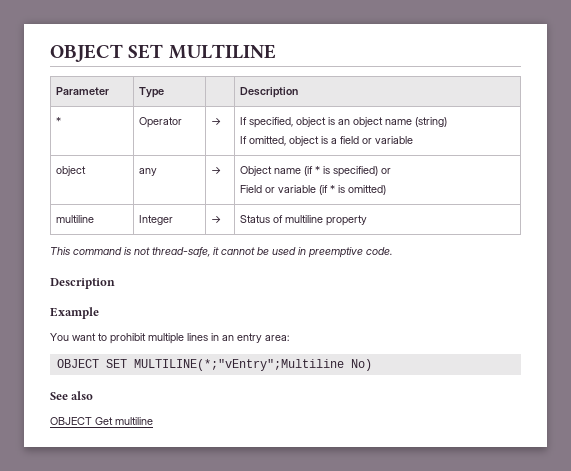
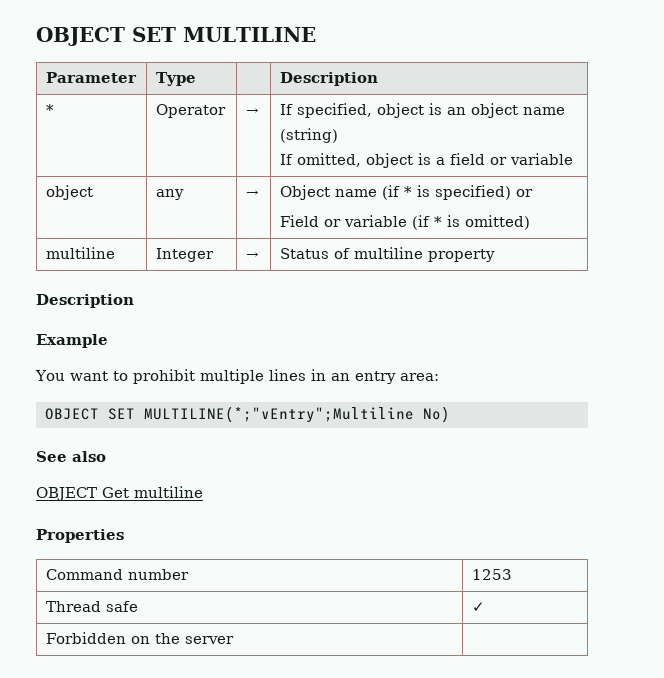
[50,247,392,258] // This command is not thread-safe, it cannot be used in preemptive code. -> (495, 255) none
(153, 421) none -> [36,529,124,543] [45,569,189,580] [471,569,512,580] [45,601,138,612] [471,602,485,612] [45,632,234,644] // Properties // Command number | 1253 // Thread safe | ✓ // Forbidden on the server |

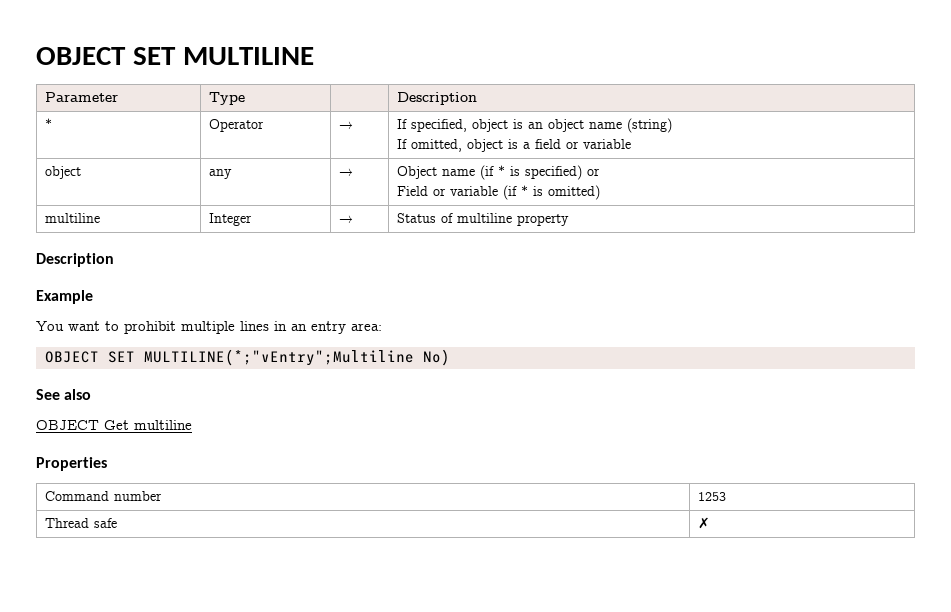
[471,602,485,612] [45,632,234,644] ✓ // Forbidden on the server | -> [697,517,710,529] ✗

